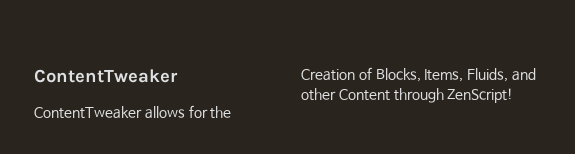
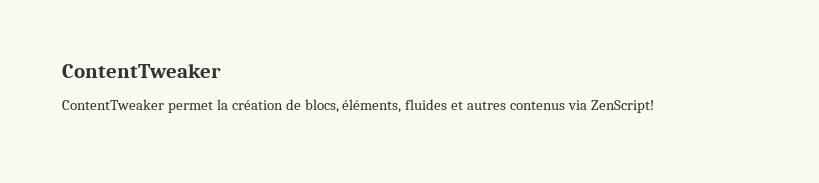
[144,105,232,119] [301,67,536,82] [301,88,444,103] allows for the Creation of Blocks, Items, Fluids, and other Content through -> [167,99,588,113] permet la création de blocs, éléments, fluides et autres contenus via

